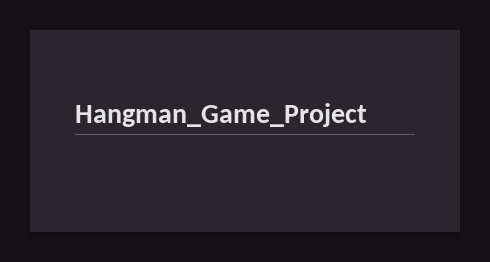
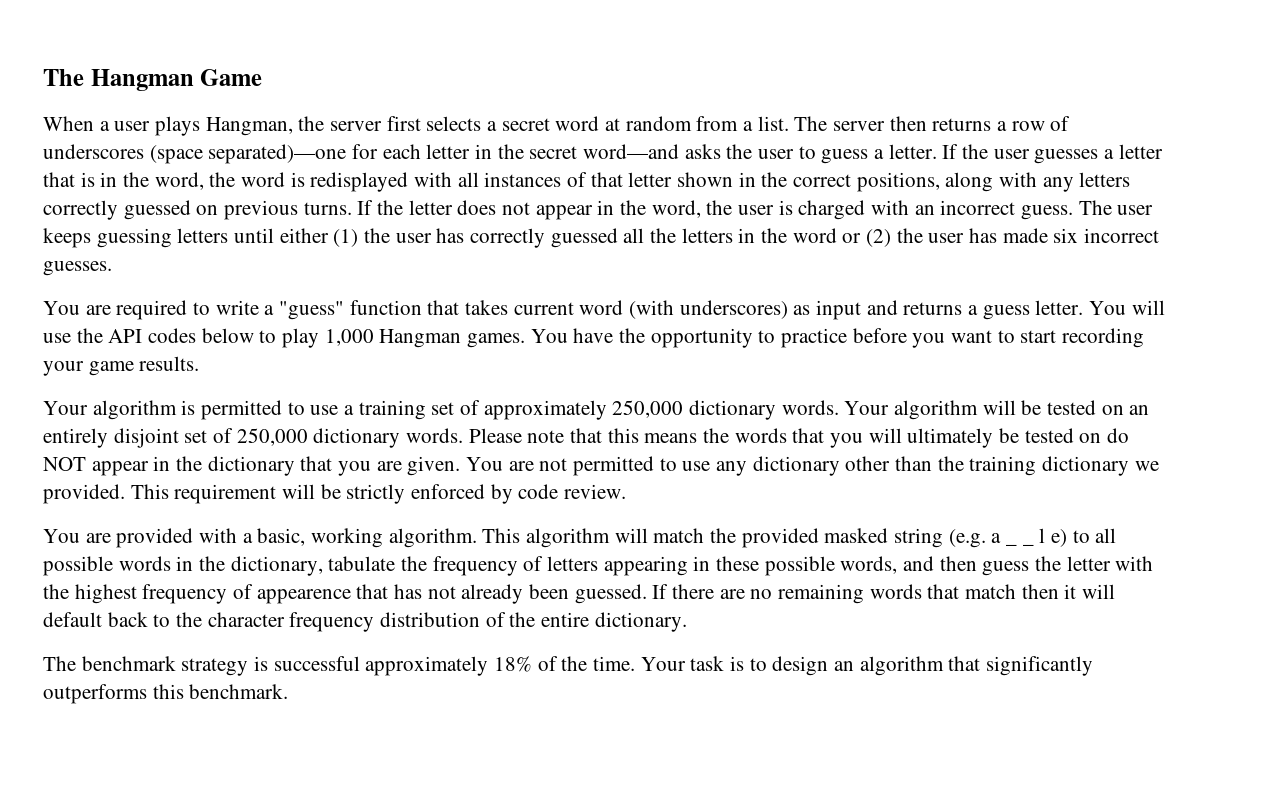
[75,103,367,127] Hangman_Game_Project -> [43,69,263,91] [43,116,1071,136] [43,144,1163,164] [43,172,1131,192] [43,200,1154,220] [43,228,1160,248] [43,261,112,276] [43,300,1165,320] [43,328,1145,348] [43,356,200,376] [43,400,1150,420] [43,428,1130,448] [43,456,1159,476] [43,484,627,504] [43,528,1002,548] [1006,543,1034,546] [1039,528,1117,547] [43,556,1154,576] [43,584,1116,604] [43,612,687,632] [43,656,1094,676] [43,684,289,704] The Hangman Game // When a user plays Hangman, the server first selects a secret word at random from a list. The server then returns a row of underscores (space separated)—one for each letter in the secret word—and asks the user to guess a letter. If the user guesses a letter that is in the word, the word is redisplayed with all instances of that letter shown in the correct positions, along with any letters correctly guessed on previous turns. If the letter does not appear in the word, the user is charged with an incorrect guess. The user keeps guessing letters until either (1) the user has correctly guessed all the letters in the word or (2) the user has made six incorrect guesses. // You are required to write a "guess" function that takes current word (with underscores) as input and returns a guess letter. You will use the API codes below to play 1,000 Hangman games. You have the opportunity to practice before you want to start recording your game results. // Your algorithm is permitted to use a training set of approximately 250,000 dictionary words. Your algorithm will be tested on an entirely disjoint set of 250,000 dictionary words. Please note that this means the words that you will ultimately be tested on do NOT appear in the dictionary that you are given. You are not permitted to use any dictionary other than the training dictionary we provided. This requirement will be strictly enforced by code review. // You are provided with a basic, working algorithm. This algorithm will match the provided masked string (e.g. a _ _ l e) to all possible words in the dictionary, tabulate the frequency of letters appearing in these possible words, and then guess the letter with the highest frequency of appearence that has not already been guessed. If there are no remaining words that match then it will default back to the character frequency distribution of the entire dictionary. // The benchmark strategy is successful approximately 18% of the time. Your task is to design an algorithm that significantly outperforms this benchmark.

